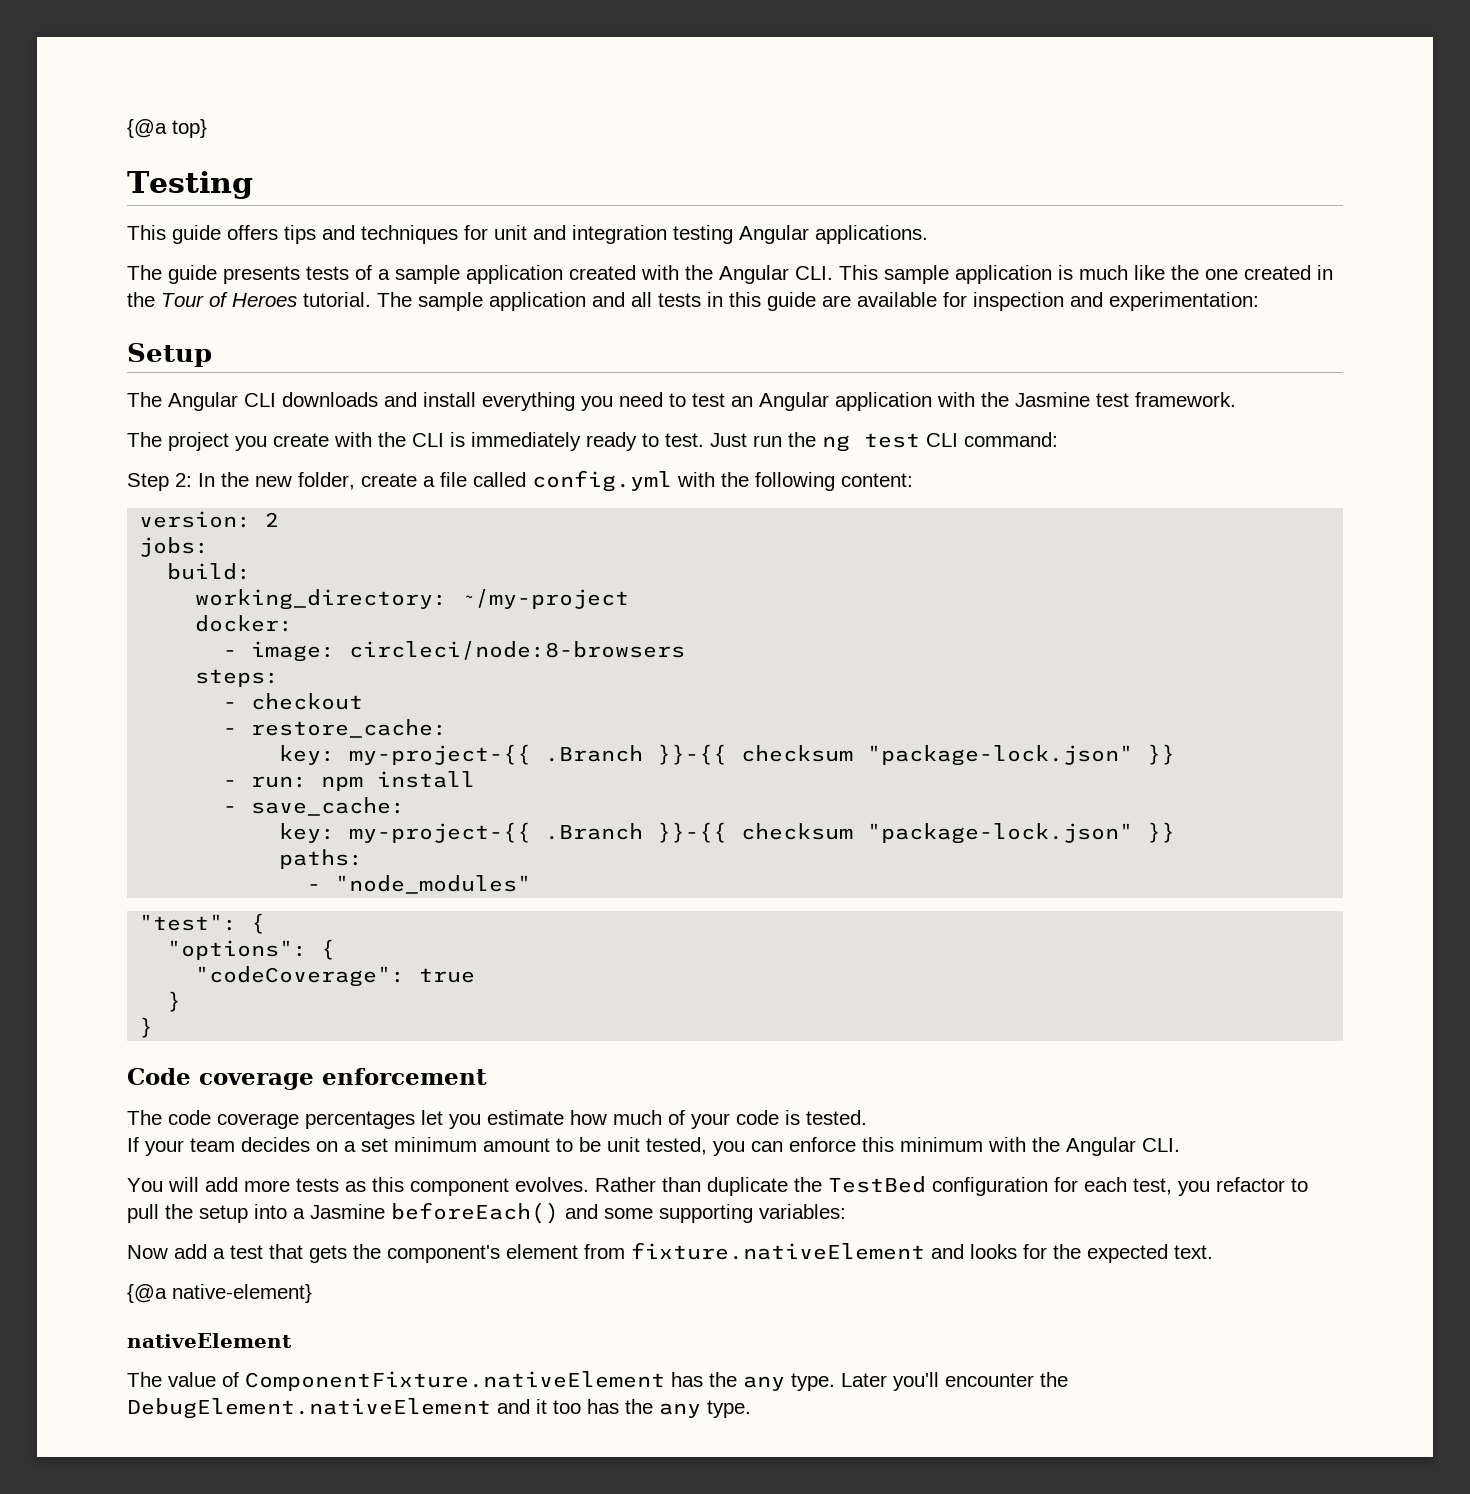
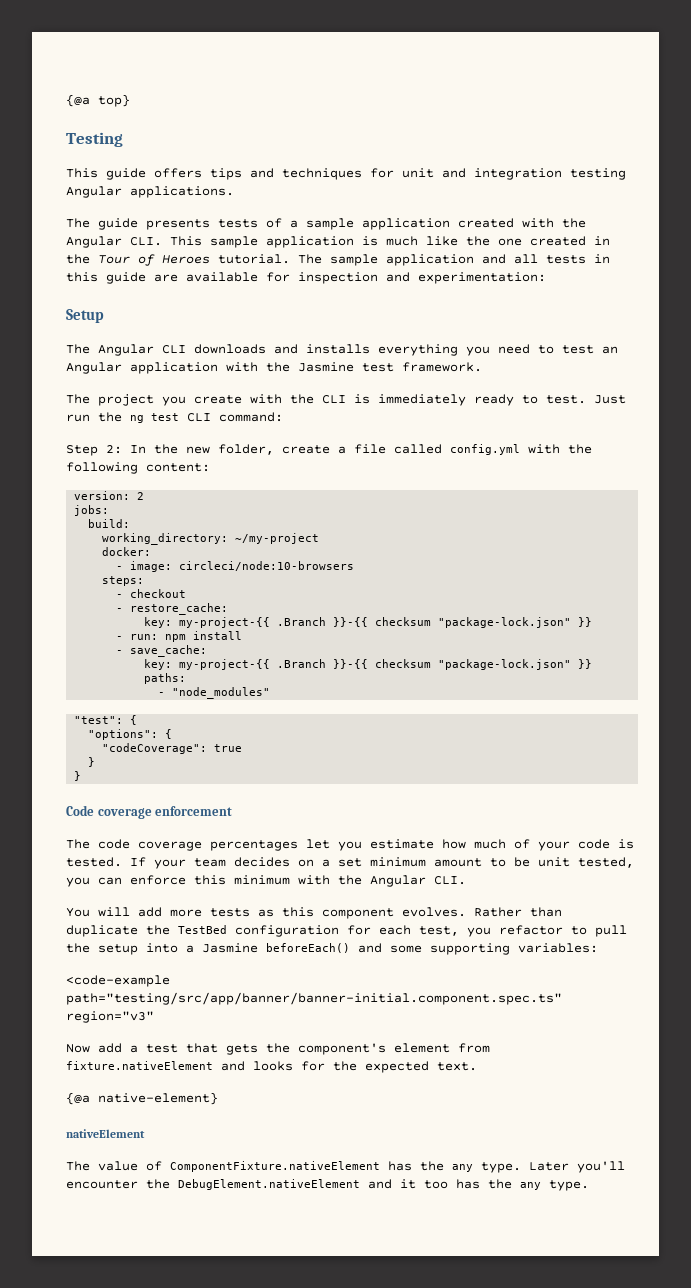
[423,392,476,407] install -> [306,344,370,354] installs
[349,641,686,660] circleci/node:8-browsers -> [179,561,355,571] circleci/node:10-browsers
(867, 1117) // -> (122, 862) none
(846, 1211) none -> [66,975,170,987] [66,992,562,1005] [66,1011,154,1023] // <code-example path="testing/src/app/banner/banner-initial.component.spec.ts" region="v3"

